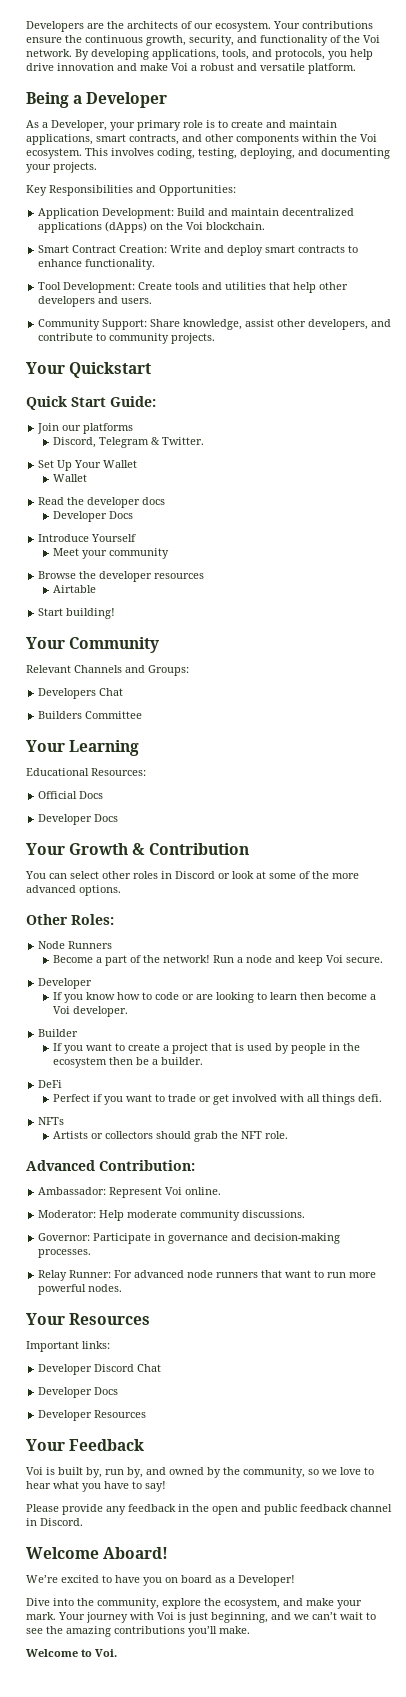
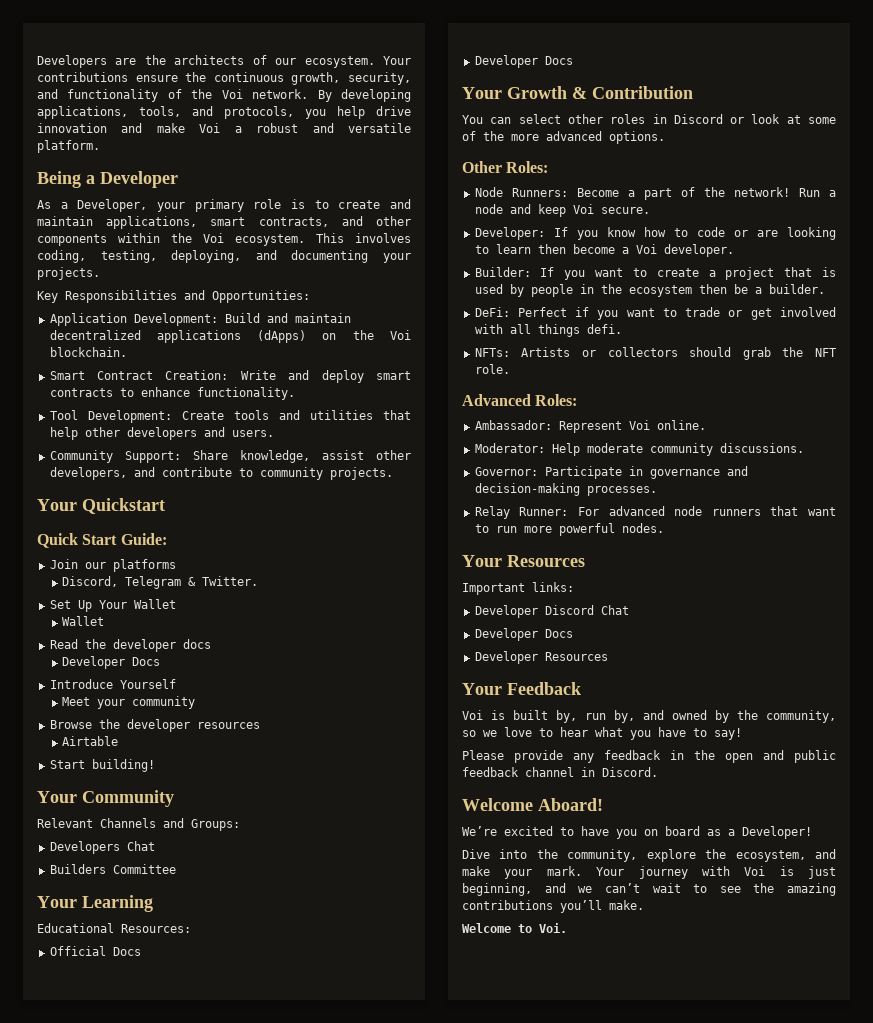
[68,941,113,949] Runners // -> [511,188,568,197] Runners:
[38,978,93,989] Developer // -> [474,227,545,240] Developer:
[38,1029,79,1037] Builder // -> [474,267,531,277] Builder:
[38,1080,63,1088] DeFi // -> [474,307,510,317] DeFi:
[38,1117,65,1125] NFTs // -> [474,348,510,357] NFTs:
[99,1160,195,1171] Contribution: -> [535,394,578,406] Roles:

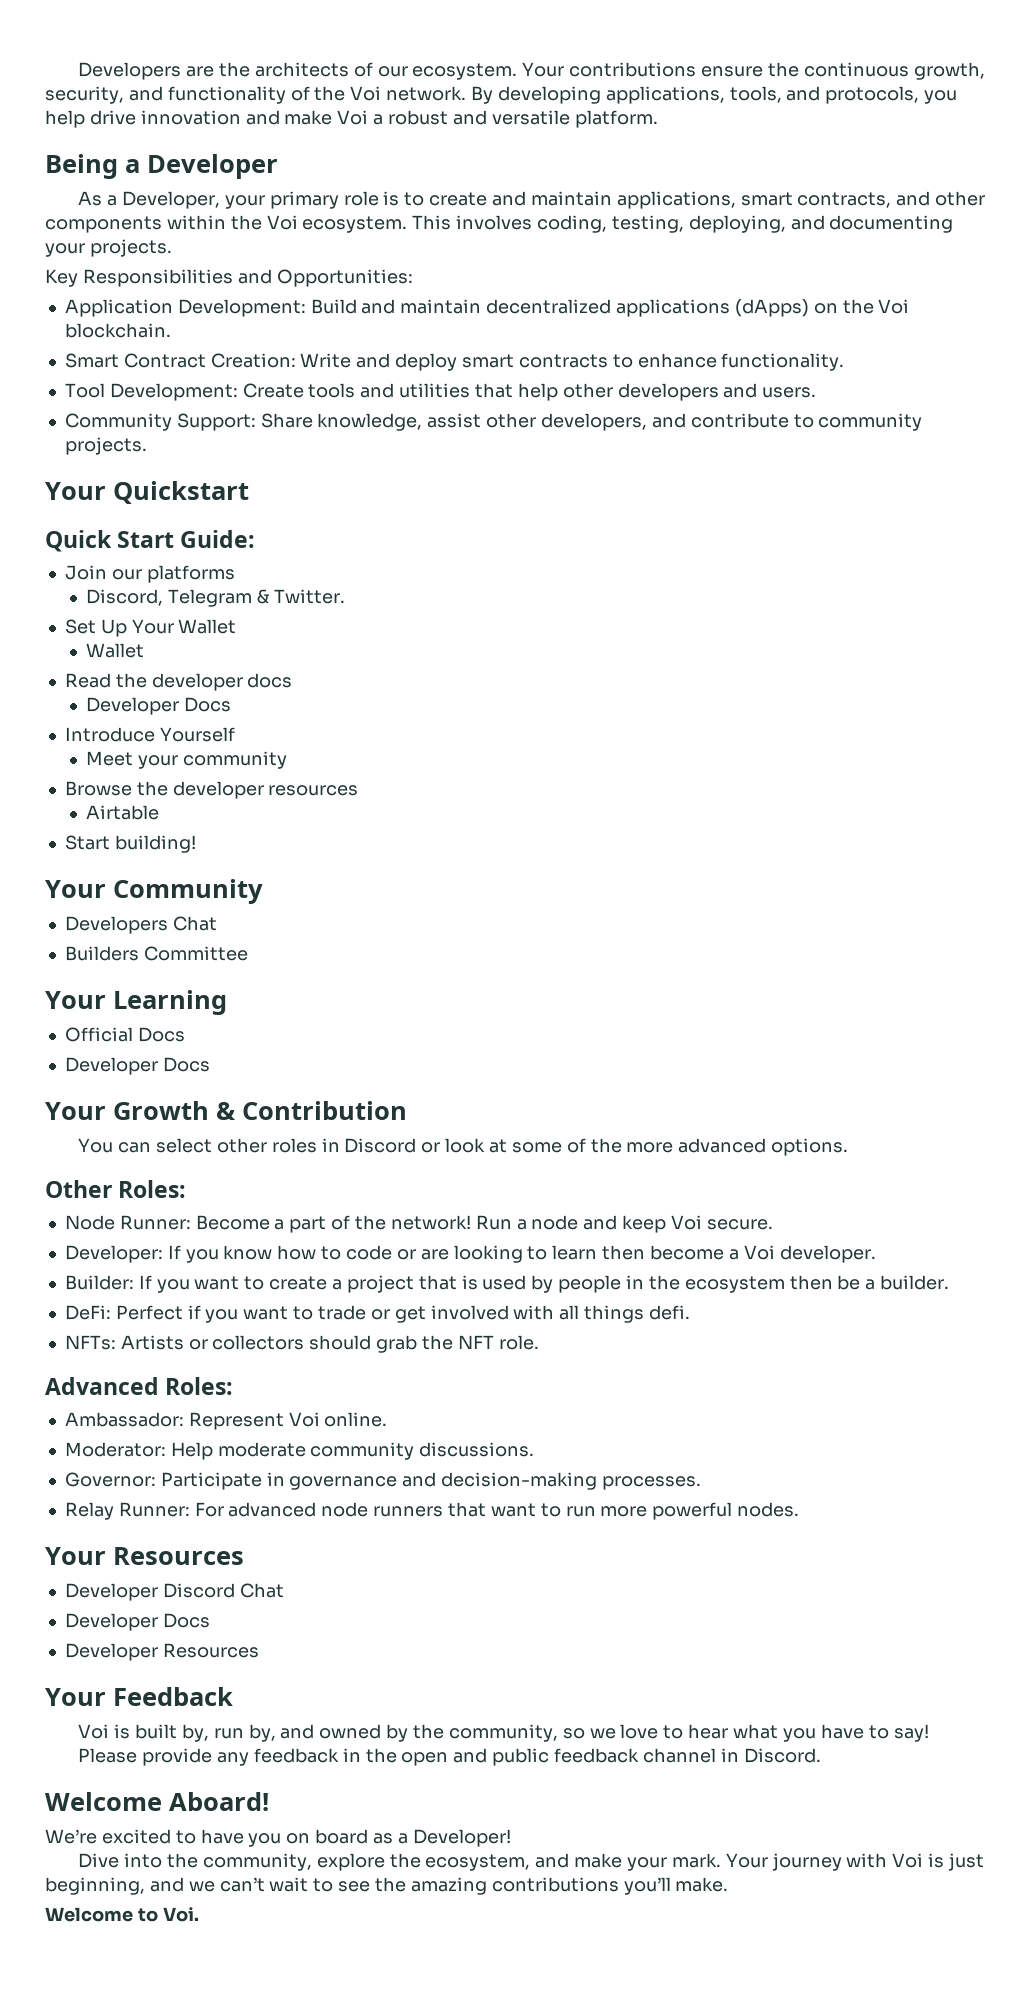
[37,818,240,831] // Relevant Channels and Groups: -> (263, 891) none
[37,923,191,933] // Educational Resources: -> (227, 1002) none
[511,188,568,197] Runners: -> [119,1215,191,1230] Runner:
[462,582,574,595] // Important links: -> (244, 1556) none

